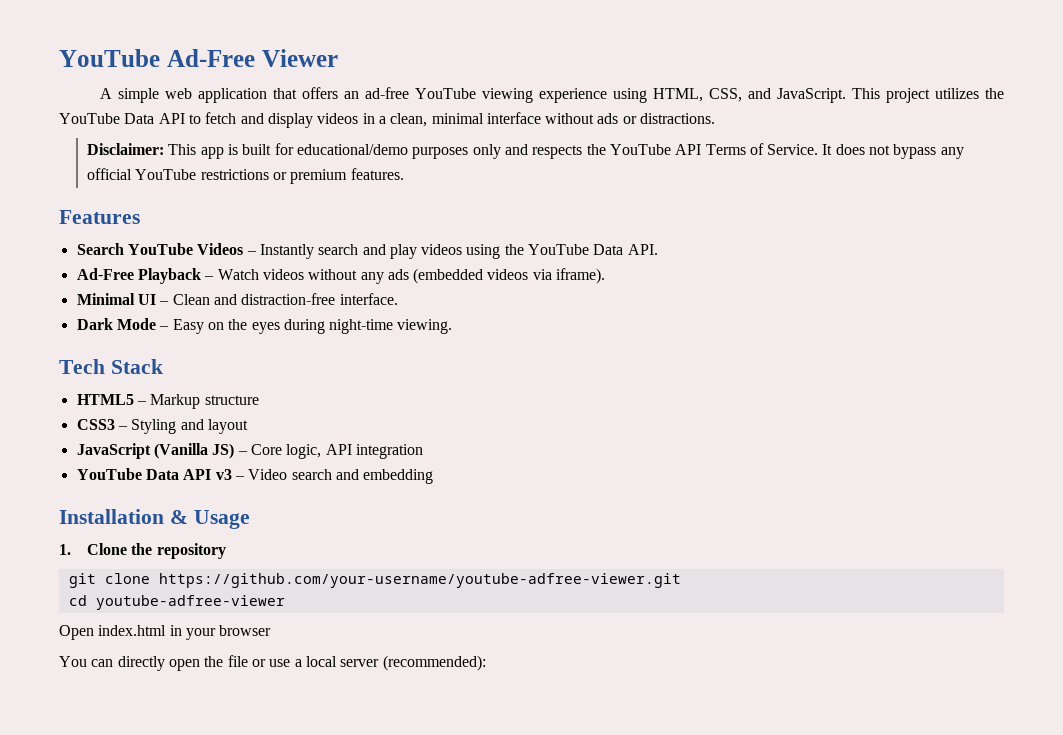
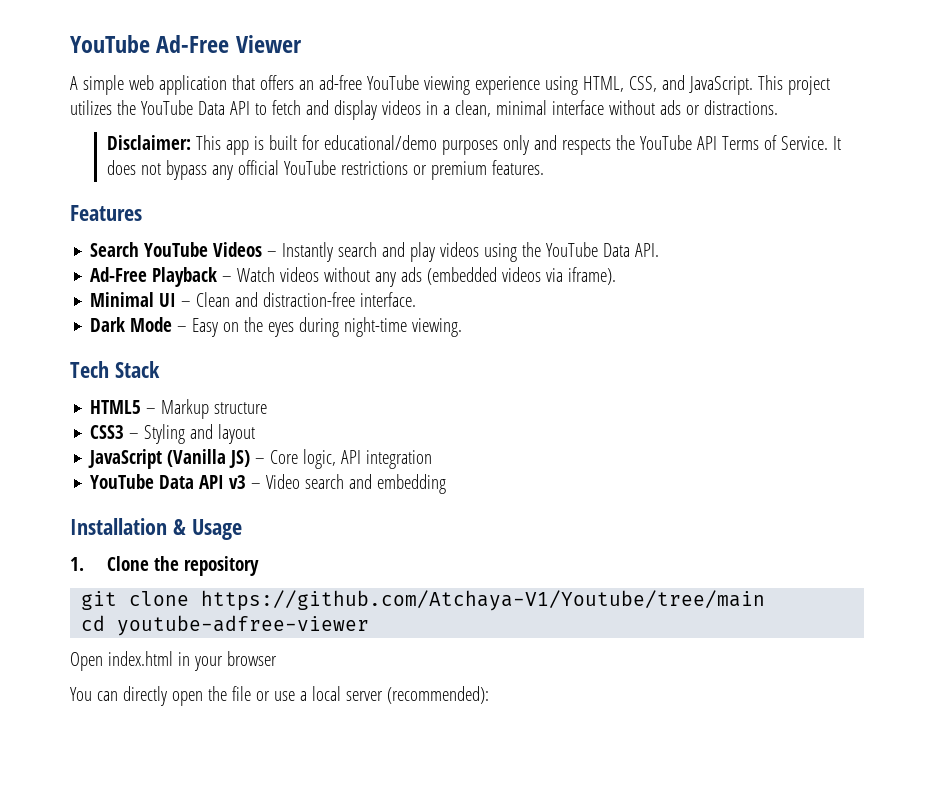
[158,573,681,588] https://github.com/your-username/youtube-adfree-viewer.git -> [201,590,766,611] https://github.com/Atchaya-V1/Youtube/tree/main

